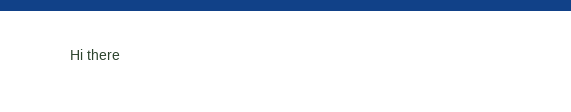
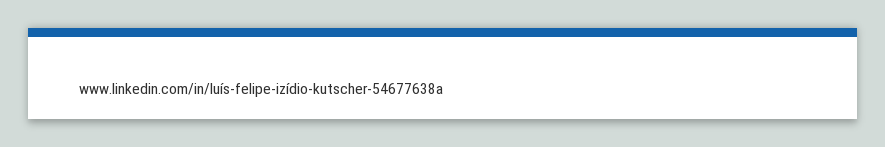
[70,49,120,60] Hi there -> [79,83,443,97] www.linkedin.com/in/luís-felipe-izídio-kutscher-54677638a

